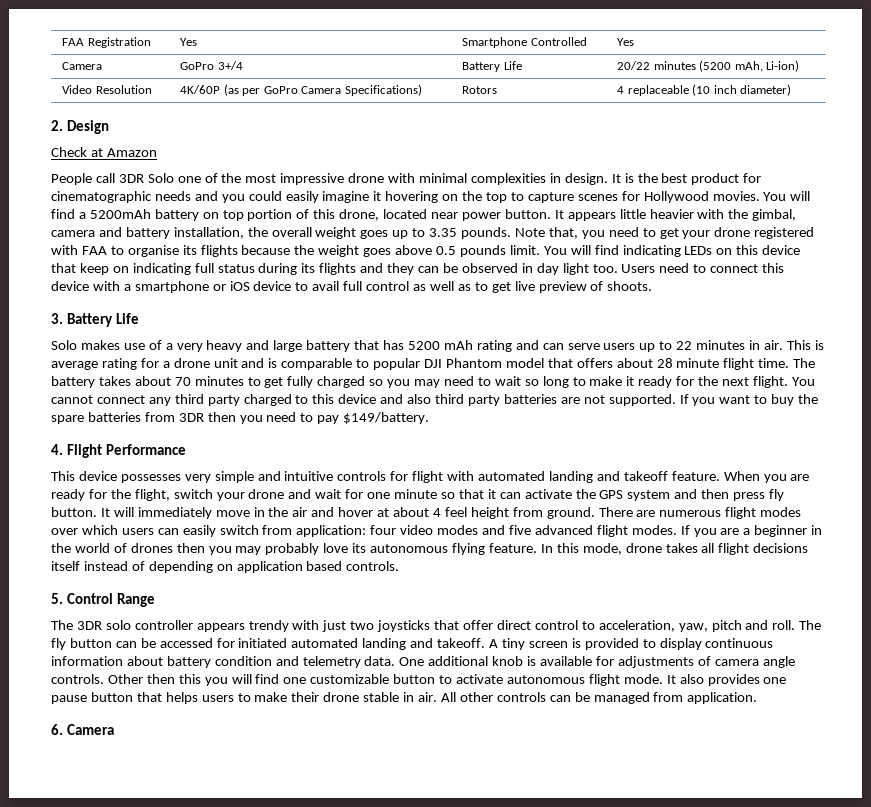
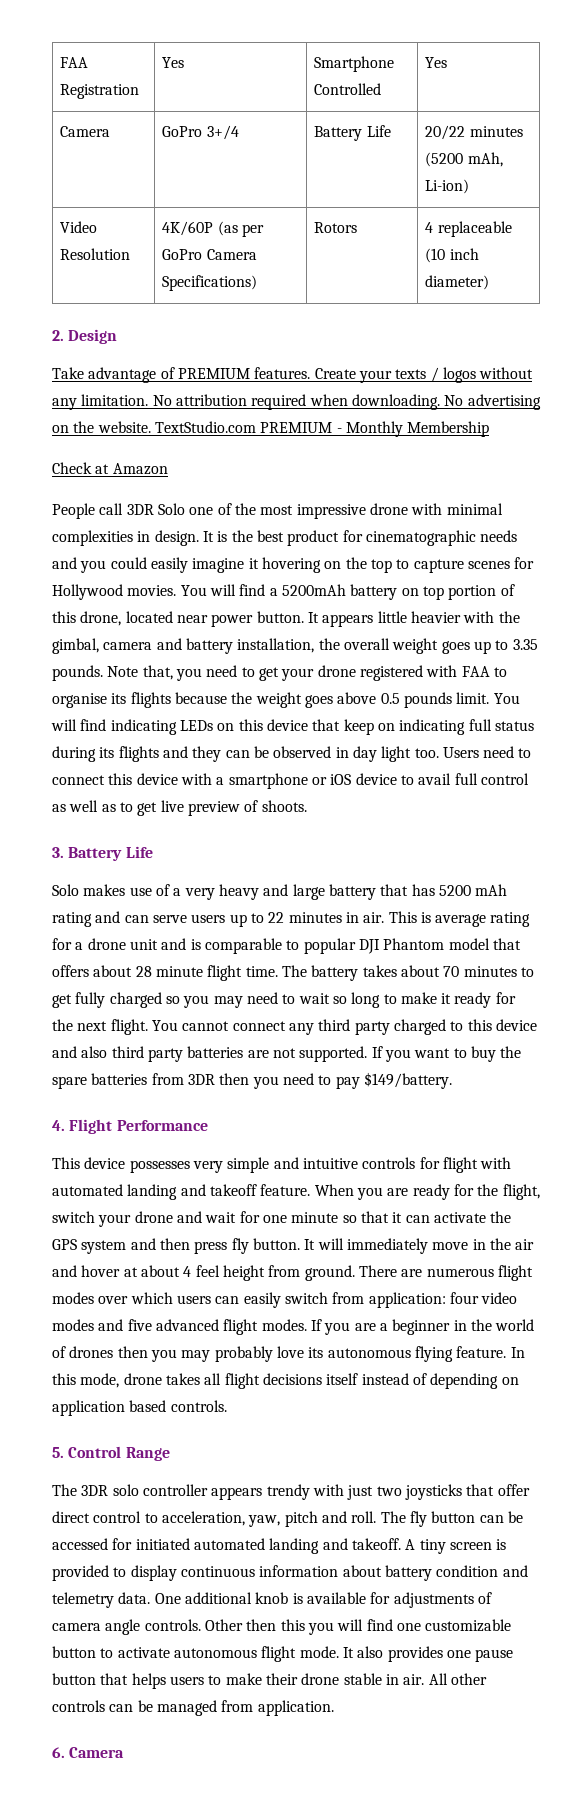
(109, 127) none -> [52,367,534,383] [52,394,541,410] [52,421,490,437] // Take advantage of PREMIUM features. Create your texts / logos without any limitation. No attribution required when downloading. No advertising on the website. TextStudio.com PREMIUM - Monthly Membership

